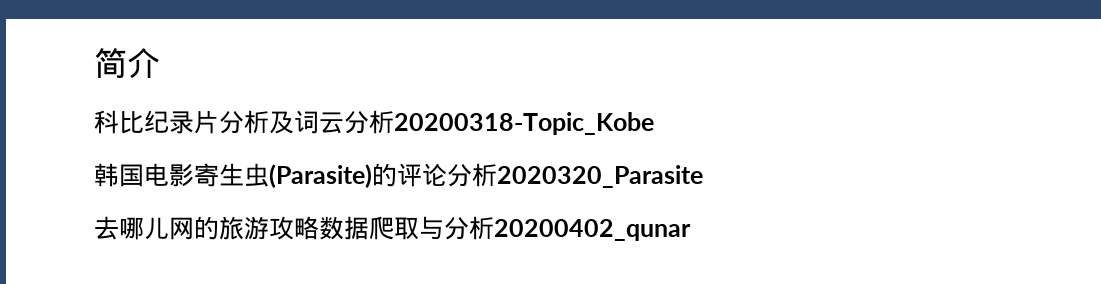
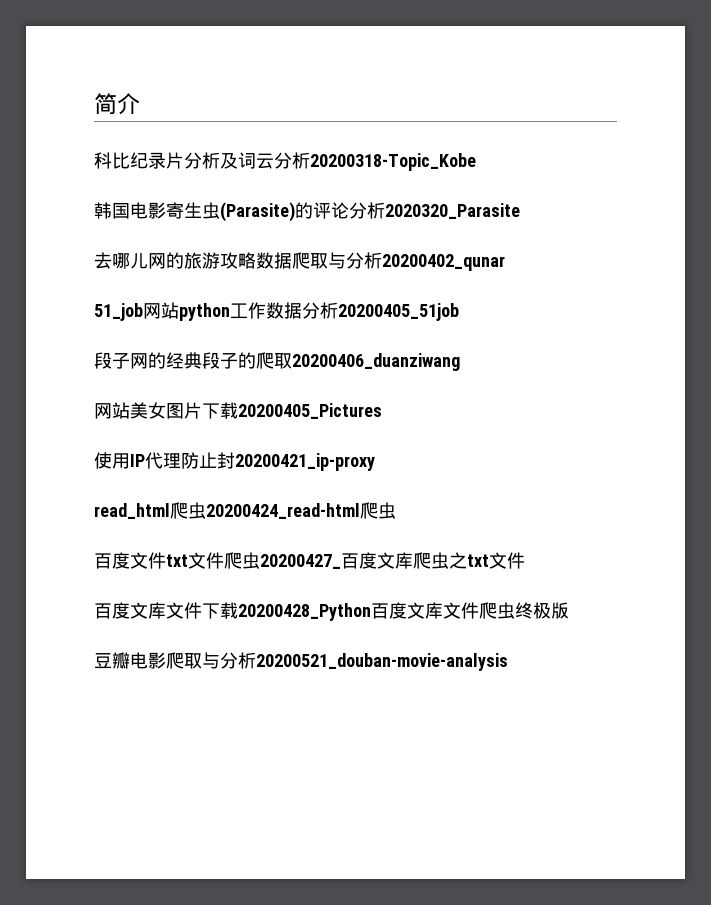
(691, 230) none -> [94,302,459,321] [94,352,460,371] [94,402,382,419] [94,452,375,471] [94,502,396,519] [94,552,525,569] [94,602,569,621] [94,652,508,671] // 51_job网站python工作数据分析20200405_51job // 段子网的经典段子的爬取20200406_duanziwang // 网站美女图片下载20200405_Pictures // 使用IP代理防止封20200421_ip-proxy // read_html爬虫20200424_read-html爬虫 // 百度文件txt文件爬虫20200427_百度文库爬虫之txt文件 // 百度文库文件下载20200428_Python百度文库文件爬虫终极版 // 豆瓣电影爬取与分析20200521_douban-movie-analysis

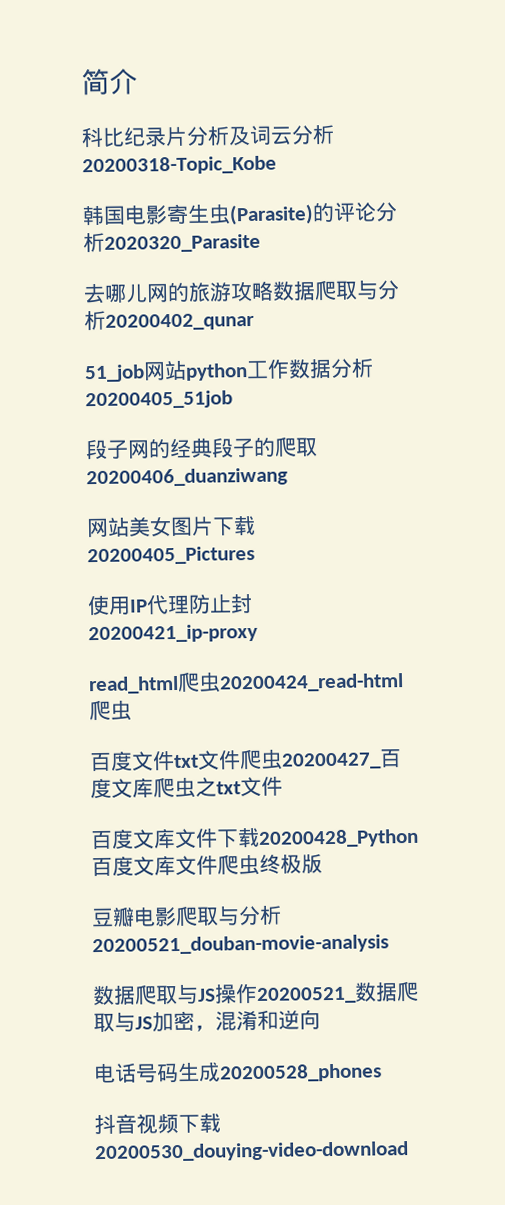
(508, 662) none -> [92,980,419,1006] [93,1009,321,1033] [93,1062,382,1084] [94,1112,221,1135] [94,1141,409,1163] // 数据爬取与JS操作20200521_数据爬取与JS加密，混淆和逆向 // 电话号码生成20200528_phones // 抖音视频下载20200530_douying-video-download

